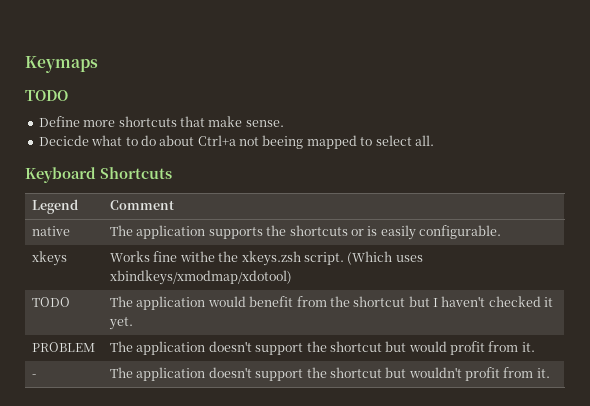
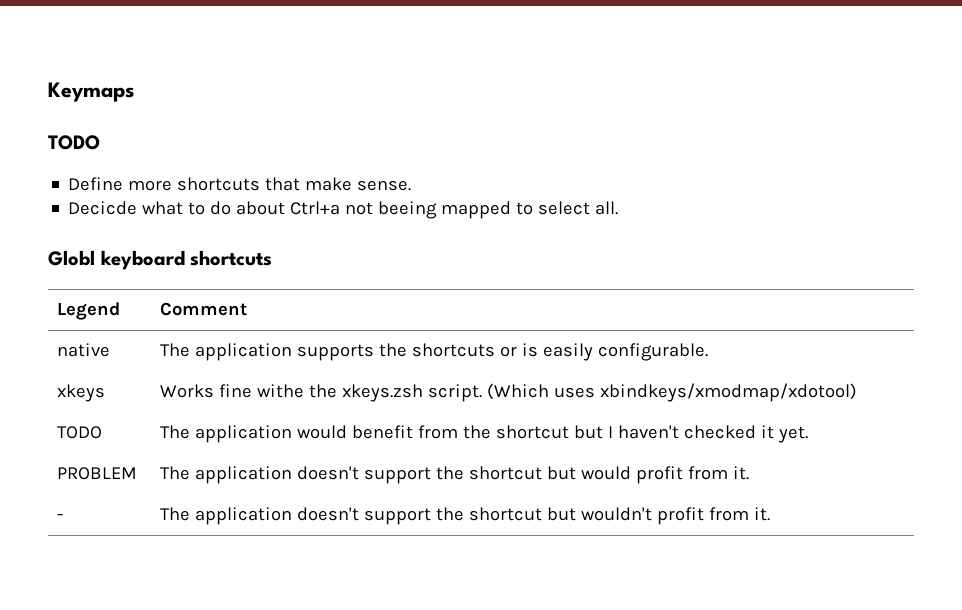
[25,167,172,183] Keyboard Shortcuts -> [48,250,273,270] Globl keyboard shortcuts

